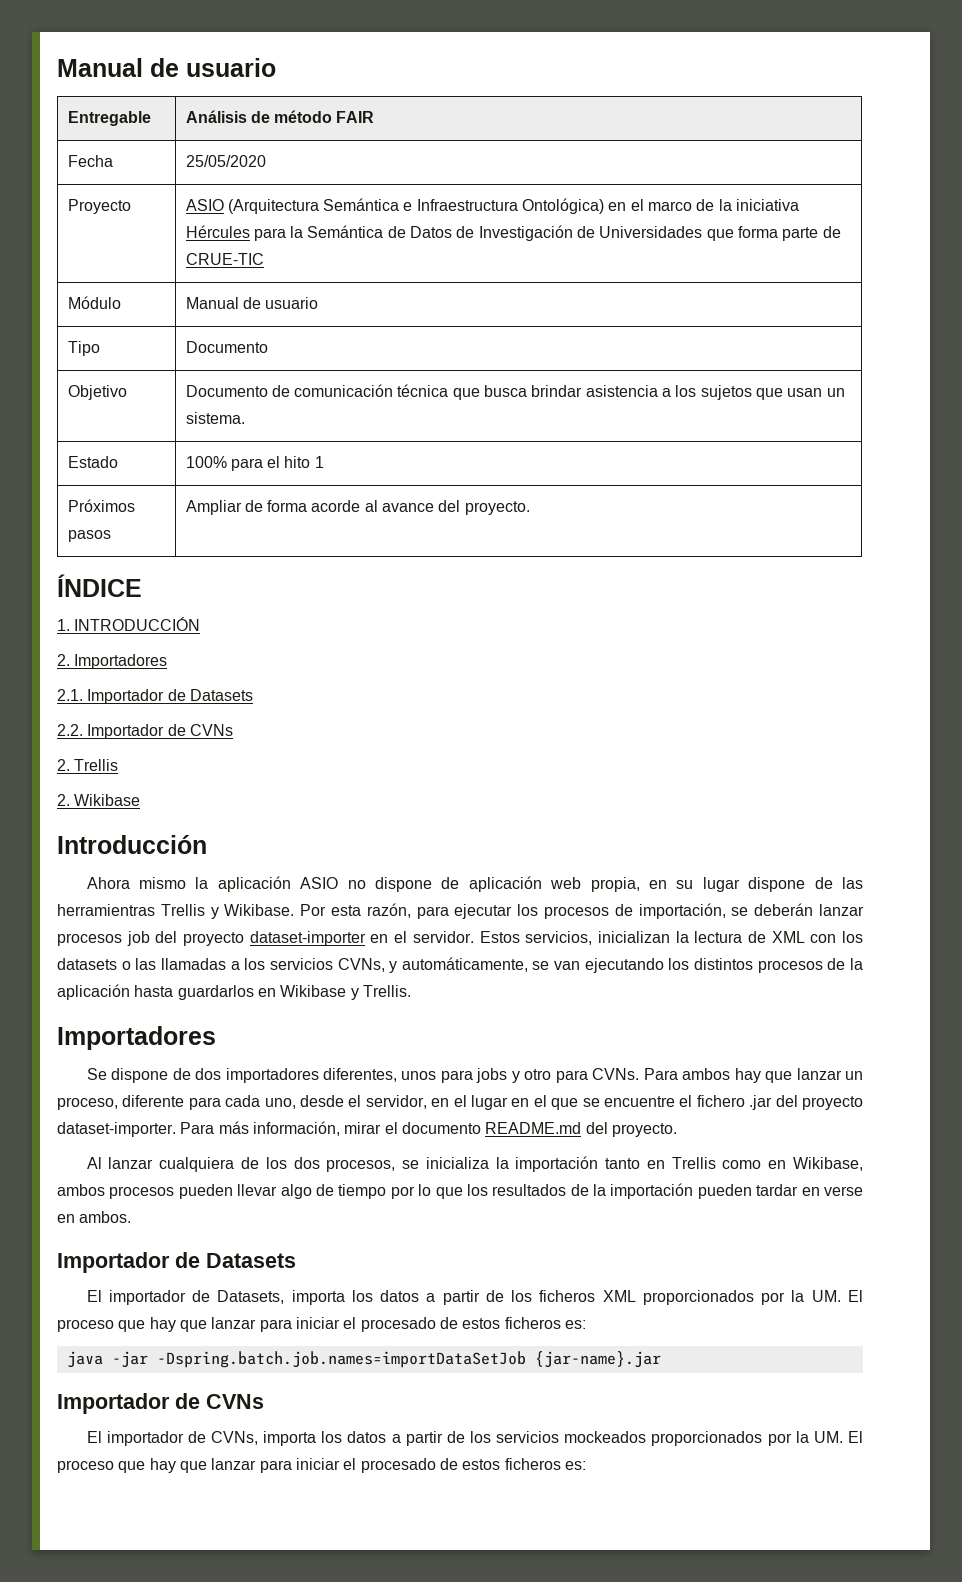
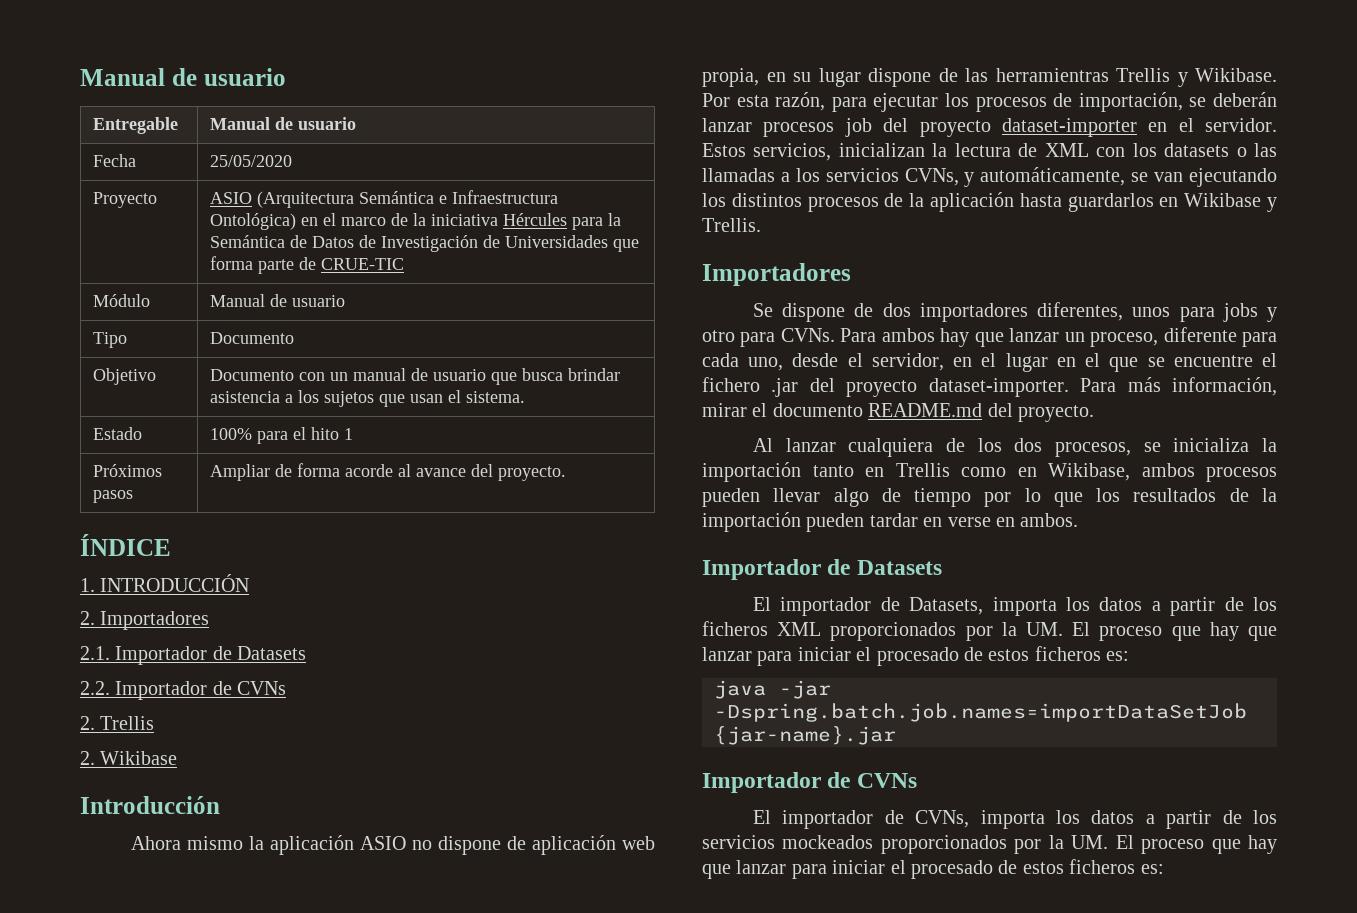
[185,110,375,123] Análisis de método FAIR -> [209,117,356,130] Manual de usuario
[271,384,449,397] de comunicación técnica -> [298,368,486,381] con un manual de usuario
[826,388,845,397] un -> [447,390,461,403] el

